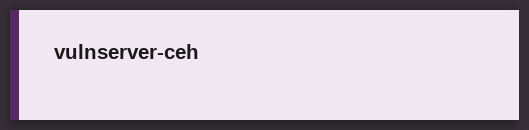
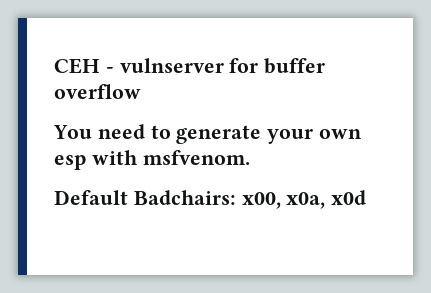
[54,44,199,59] vulnserver-ceh -> [54,58,326,74] [54,84,141,99] [53,124,363,144] [54,150,250,170] [54,190,367,209] CEH - vulnserver for buffer overflow // You need to generate your own esp with msfvenom. // Default Badchairs: x00, x0a, x0d

